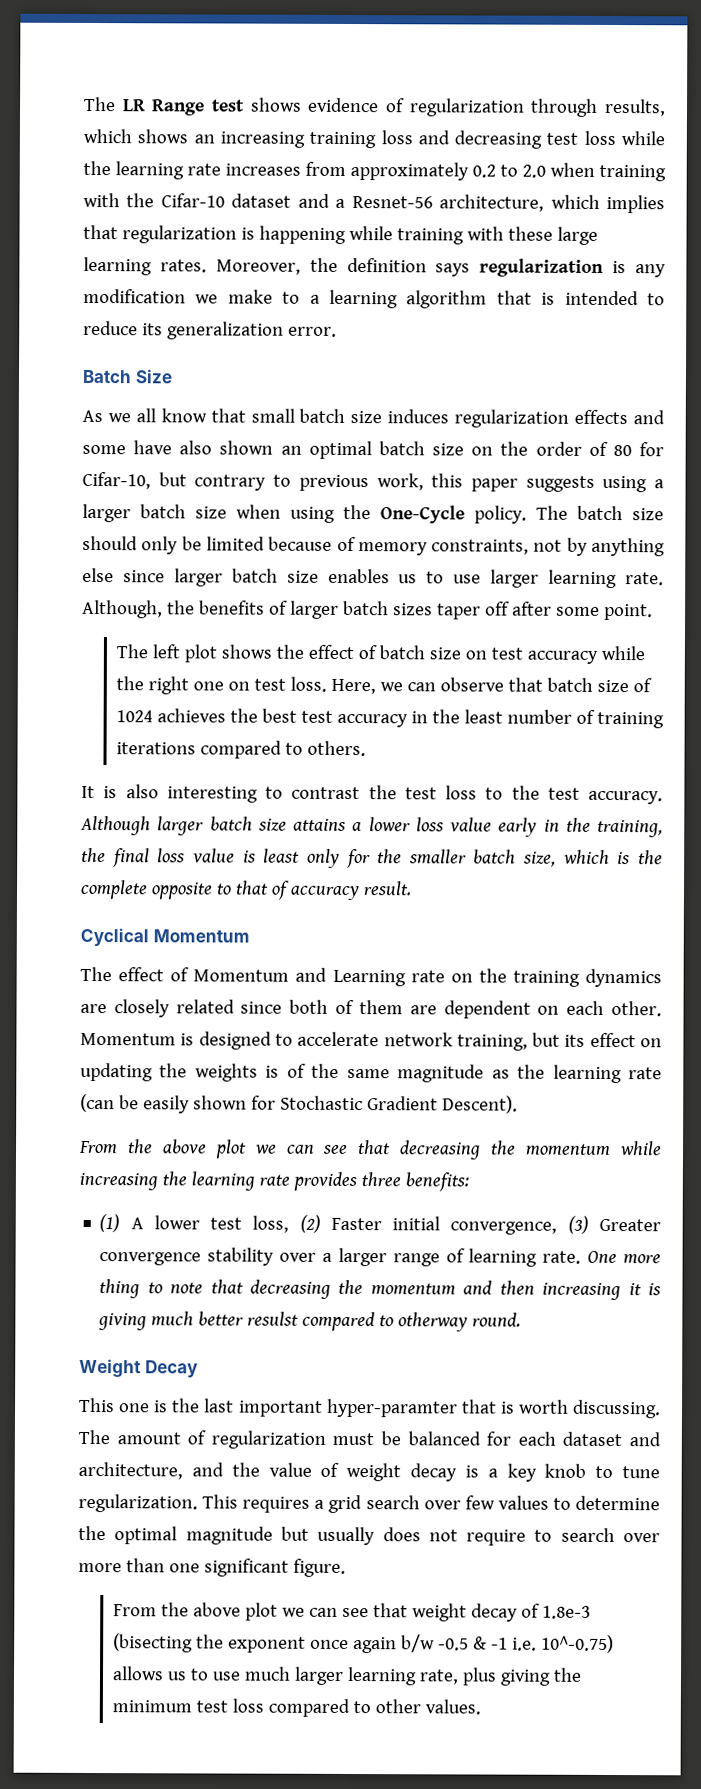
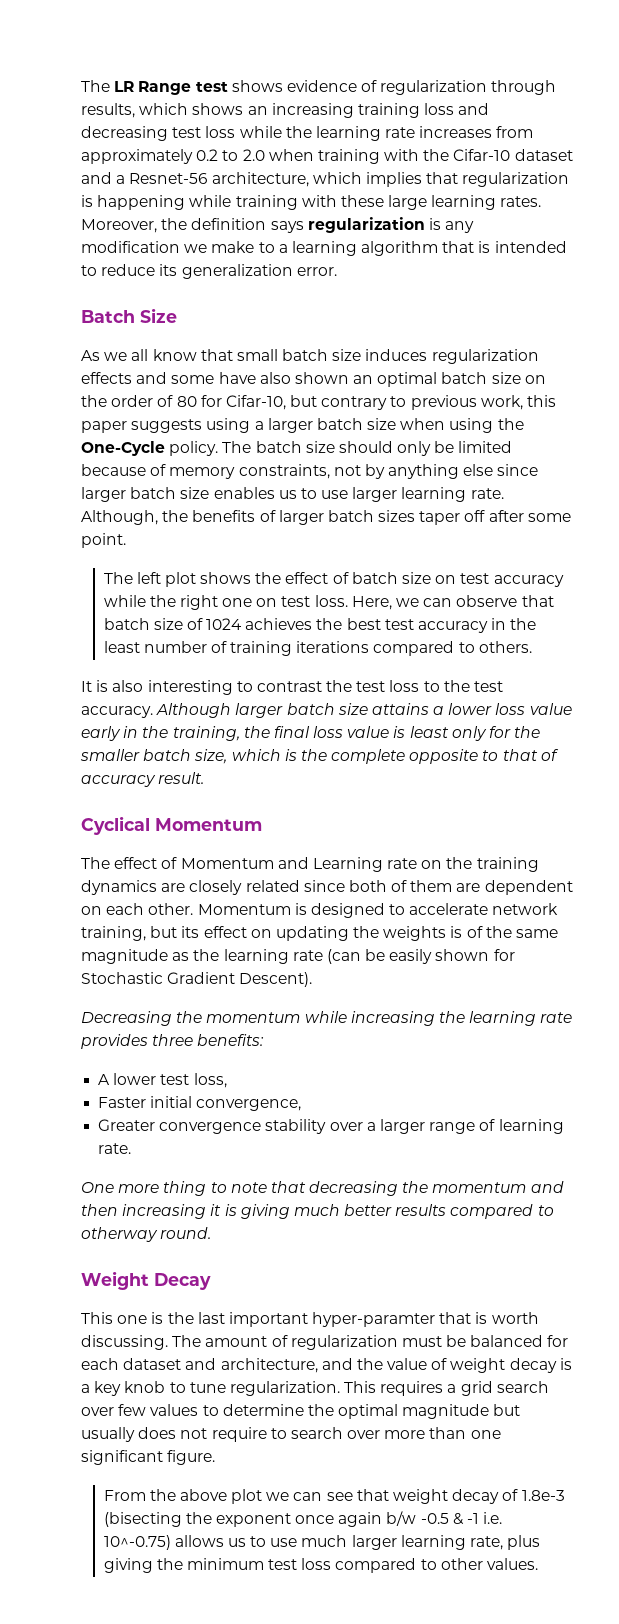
[79,1139,482,1160] From the above plot we can see that decreasing -> [81,1011,172,1026] Decreasing
[99,1214,121,1233] (1) -> (265, 1040) none
[299,1214,321,1233] (2) -> (227, 1080) //
[567,1215,589,1234] (3) -> (302, 1105) //
(582, 1257) none -> (132, 1148) //
[247,1311,300,1326] resulst -> [395,1204,447,1216] results

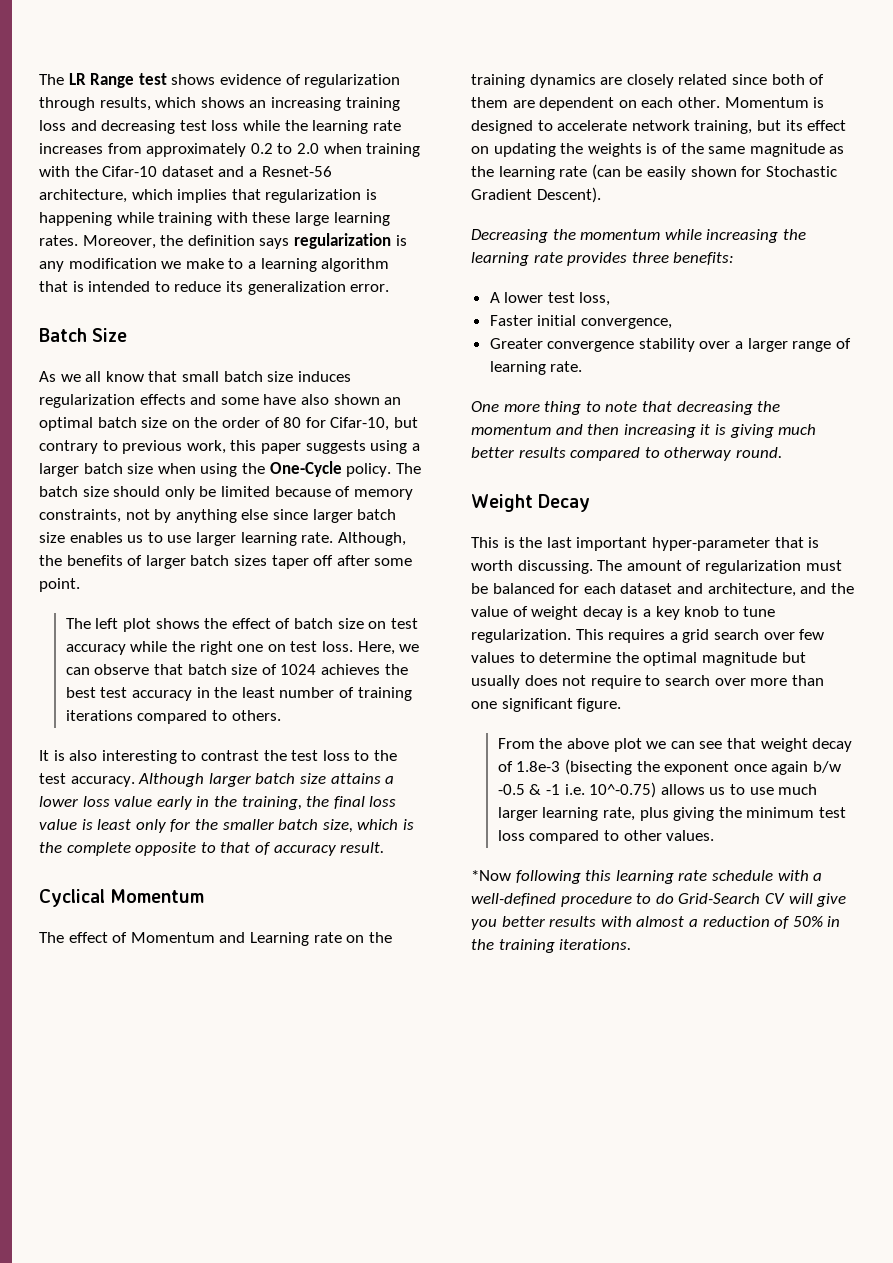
[117,1315,148,1324] one -> (499, 542) none
[312,1312,436,1327] hyper-paramter -> [651,537,770,551] hyper-parameter
(538, 1564) none -> [471,870,823,884] [471,893,847,907] [471,916,841,930] [471,939,632,953] // *Now following this learning rate schedule with a well-defined procedure to do Grid-Search CV will give you better results with almost a reduction of 50% in the training iterations.

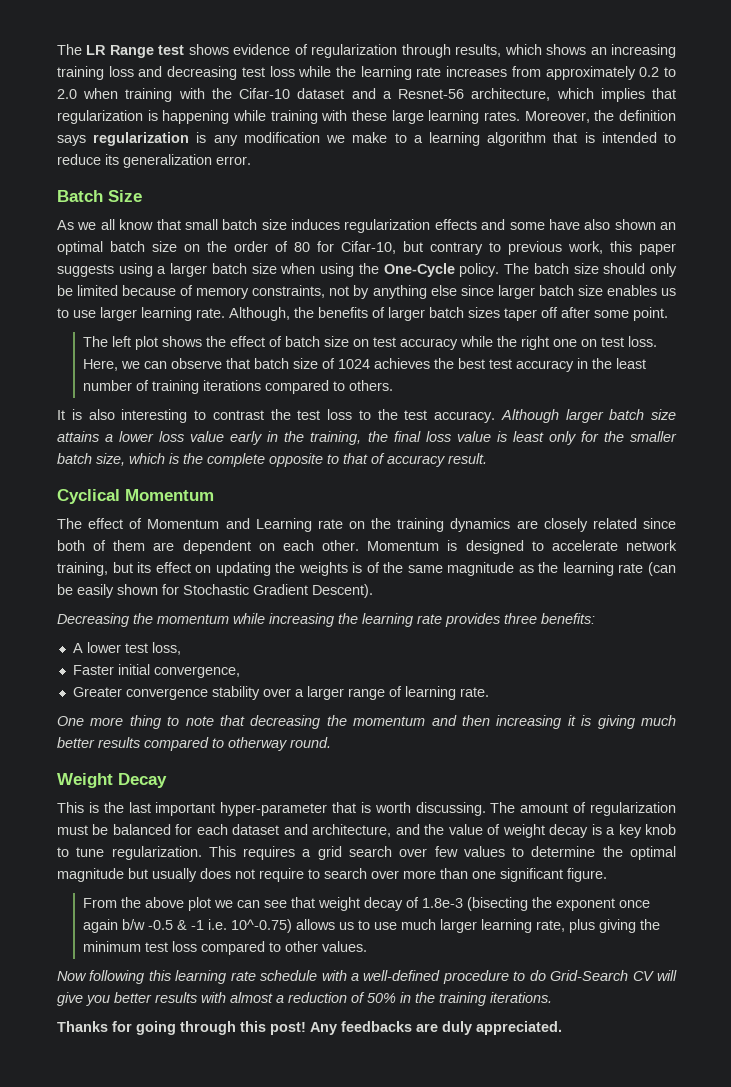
[471,870,511,881] *Now -> [57,971,87,981] Now
(632, 944) none -> [57,1021,562,1035] // Thanks for going through this post! Any feedbacks are duly appreciated.

